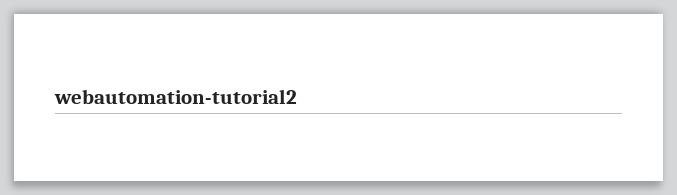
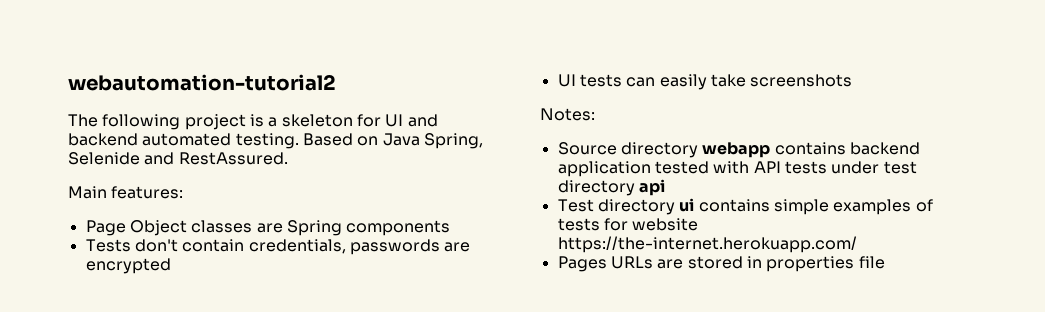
(297, 96) none -> [68,114,438,130] [68,133,483,149] [68,152,288,165] [68,186,184,199] [85,220,451,236] [85,239,471,255] [85,258,171,274] [557,74,853,90] [540,108,595,121] [557,142,920,158] [557,161,917,177] [557,179,665,196] [557,198,933,215] [557,218,699,231] [557,236,857,253] [557,256,885,272] // The following project is a skeleton for UI and backend automated testing. Based on Java Spring, Selenide and RestAssured. // Main features: // Page Object classes are Spring components // Tests don't contain credentials, passwords are encrypted // UI tests can easily take screenshots // Notes: // Source directory webapp contains backend application tested with API tests under test directory api // Test directory ui contains simple examples of tests for website https://the-internet.herokuapp.com/ // Pages URLs are stored in properties file

